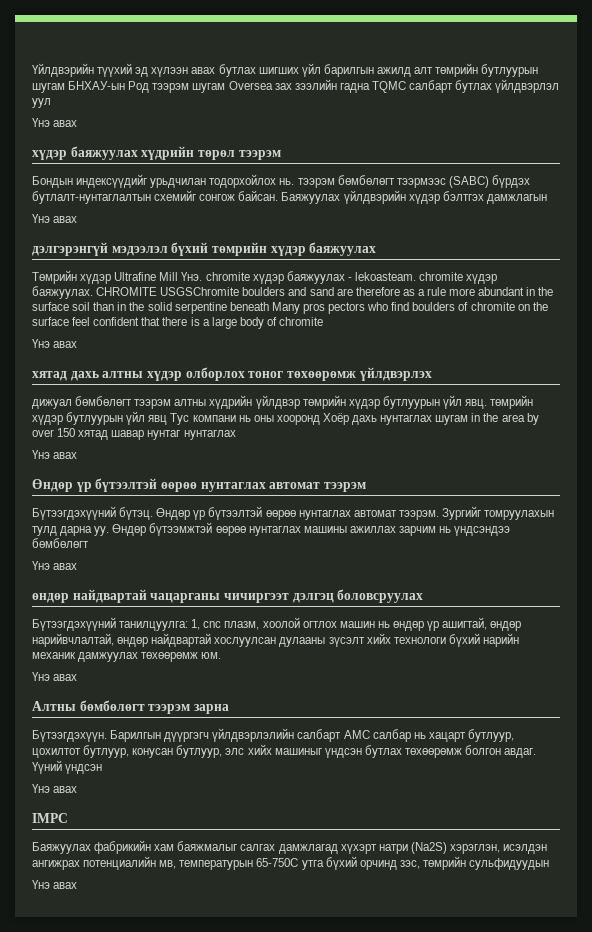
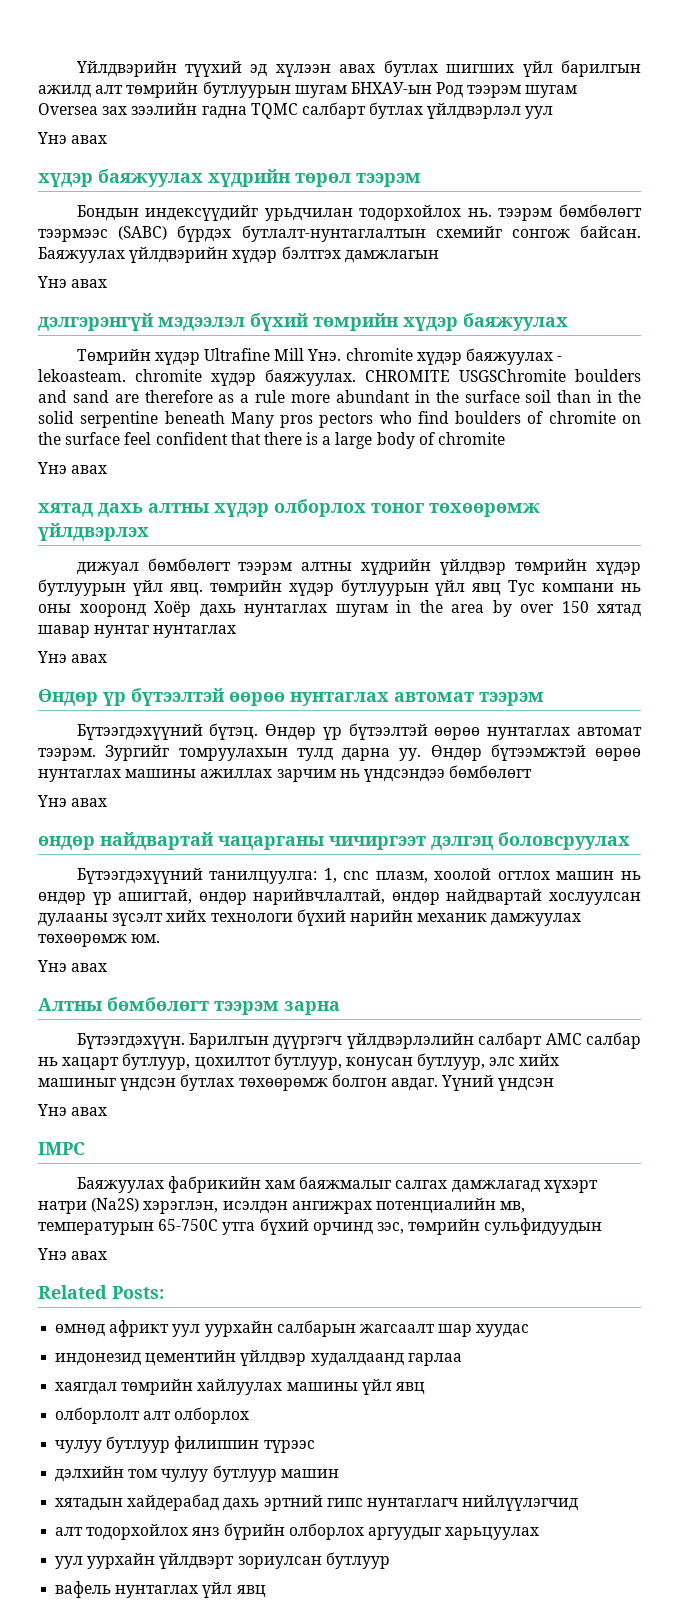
(78, 885) none -> [38,1285,164,1299] [55,1320,530,1337] [55,1350,462,1366] [55,1379,425,1395] [55,1407,250,1424] [55,1436,315,1453] [55,1465,339,1482] [55,1494,579,1511] [55,1523,540,1540] [55,1552,390,1569] [55,1581,266,1598] // Related Posts: // өмнөд африкт уул уурхайн салбарын жагсаалт шар хуудас // индонезид цементийн үйлдвэр худалдаанд гарлаа // хаягдал төмрийн хайлуулах машины үйл явц // олборлолт алт олборлох // чулуу бутлуур филиппин түрээс // дэлхийн том чулуу бутлуур машин // хятадын хайдерабад дахь эртний гипс нунтаглагч нийлүүлэгчид // алт тодорхойлох янз бүрийн олборлох аргуудыг харьцуулах // уул уурхайн үйлдвэрт зориулсан бутлуур // вафель нунтаглах үйл явц

